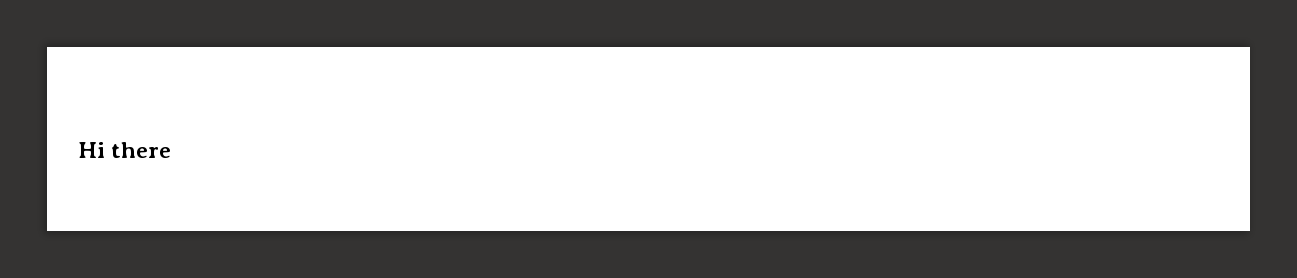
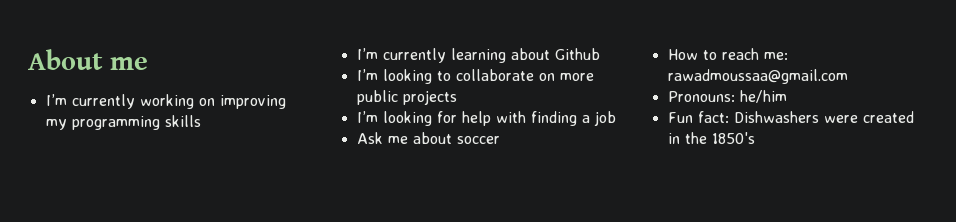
[78,142,172,158] Hi there -> [28,49,149,70] [45,94,286,109] [45,115,201,130] [356,48,600,63] [356,69,594,84] [356,90,457,105] [356,111,616,126] [356,132,500,144] [667,48,788,60] [667,69,848,84] [667,90,787,103] [667,111,914,123] [667,132,755,144] About me // I’m currently working on improving my programming skills // I’m currently learning about Github // I’m looking to collaborate on more public projects // I’m looking for help with finding a job // Ask me about soccer // How to reach me: rawadmoussaa@gmail.com // Pronouns: he/him // Fun fact: Dishwashers were created in the 1850's

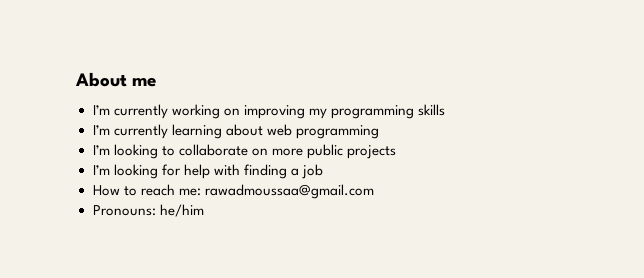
[554,48,600,60] Github -> [266,124,379,139] web programming
[356,132,500,144] // Ask me about soccer -> (323, 171) none
[667,111,914,123] [667,132,755,144] // Fun fact: Dishwashers were created in the 1850's -> (204, 210) none

